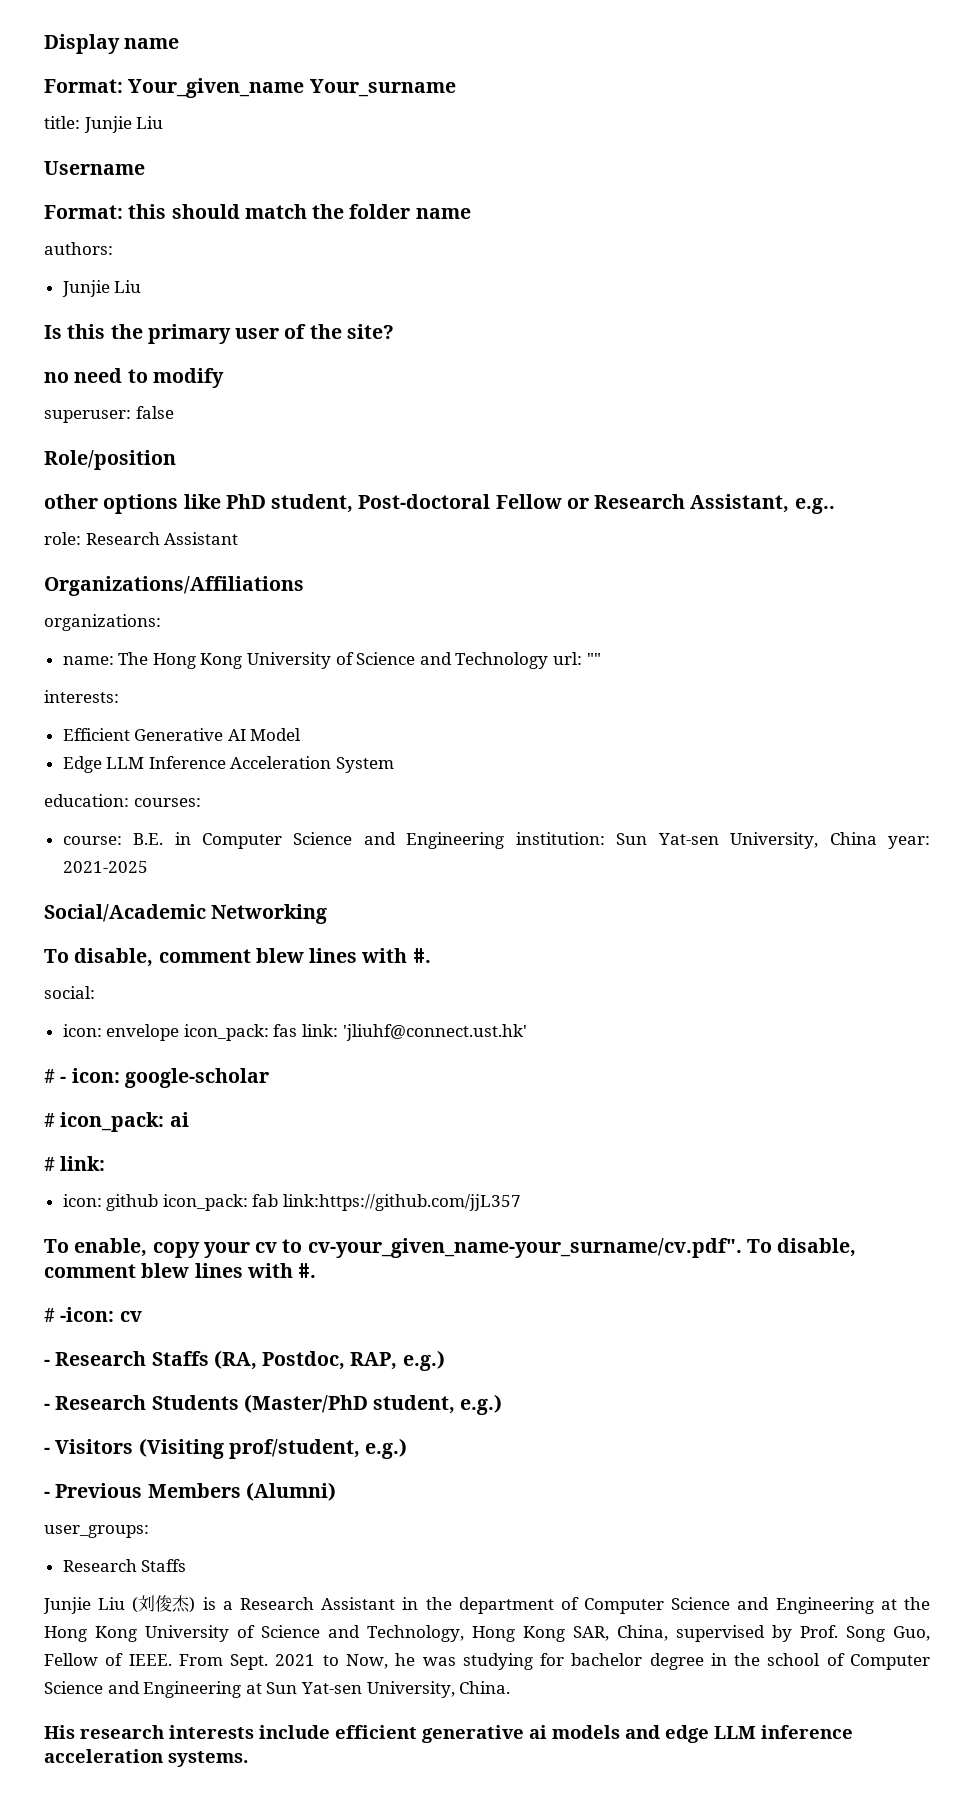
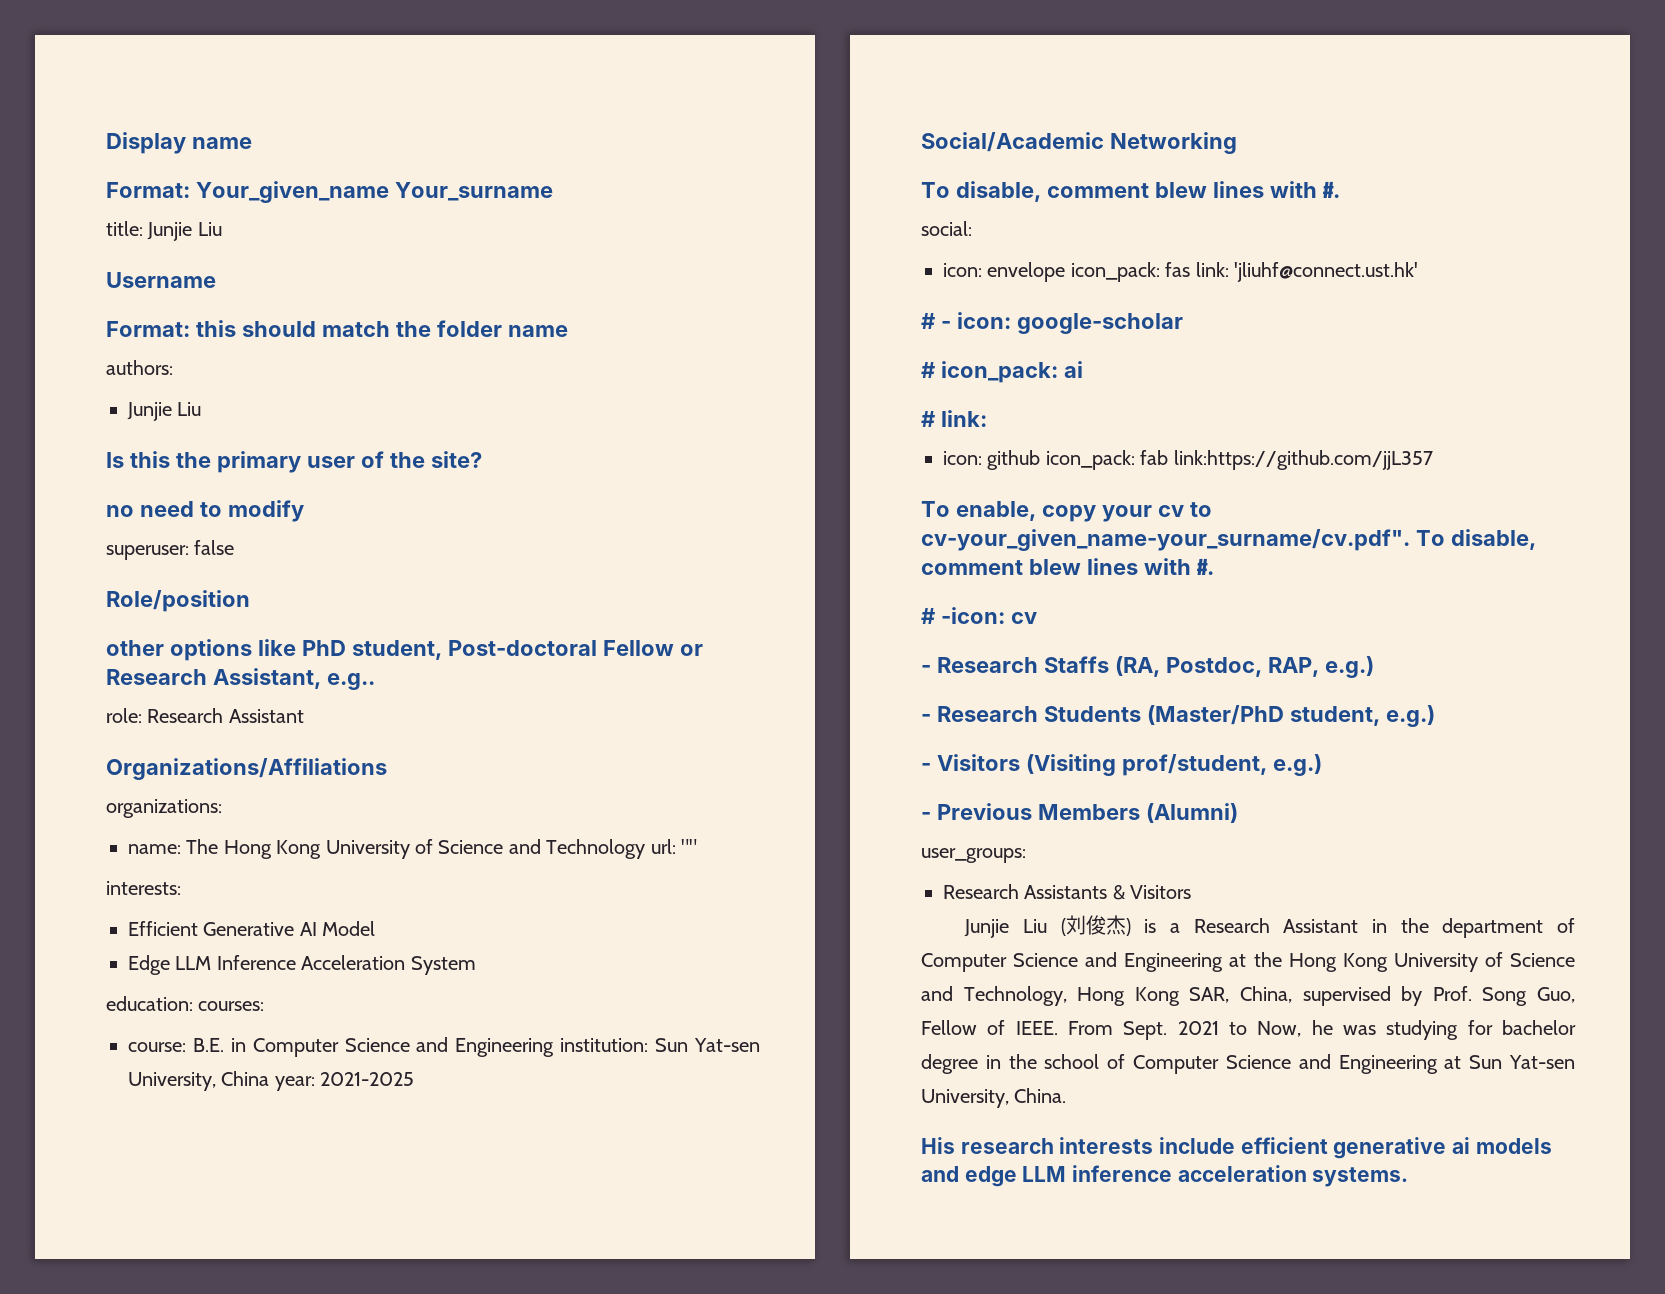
[141,1559,187,1572] Staffs -> [1024,885,1192,900] Assistants & Visitors

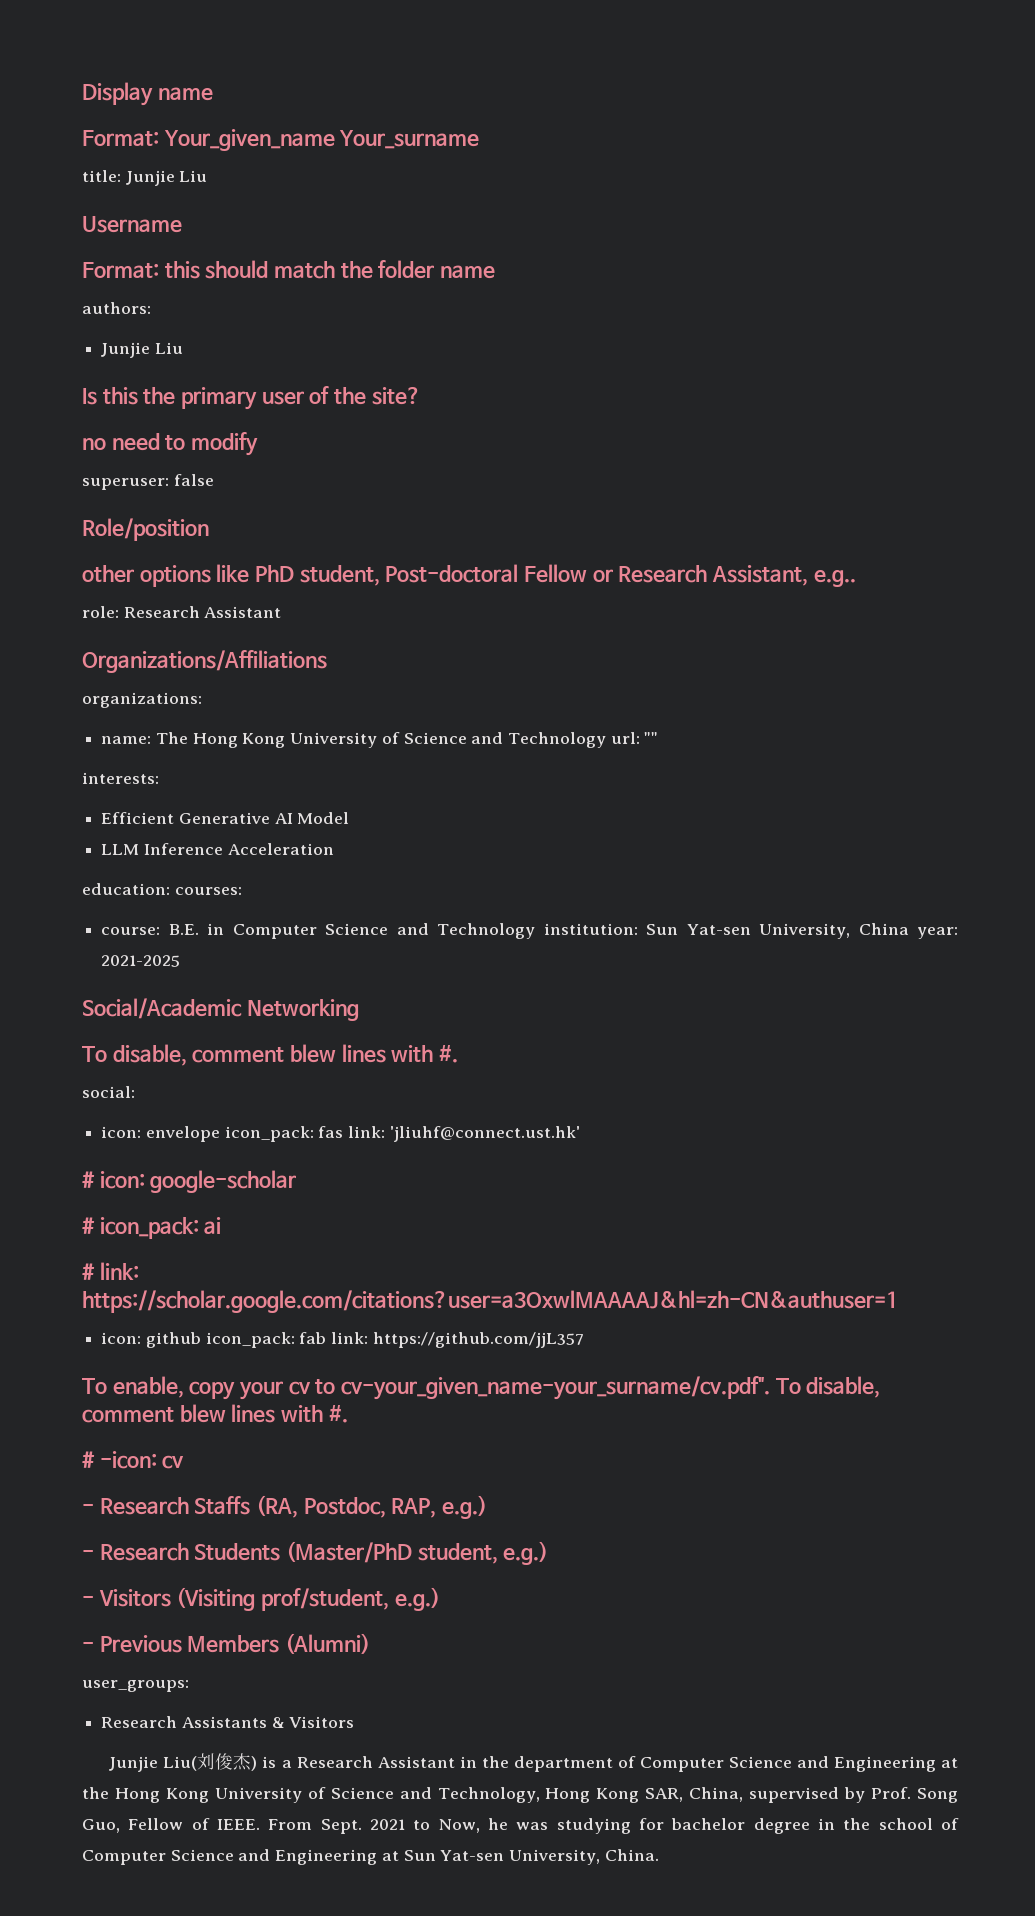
[128,955,170,975] Edge -> (350, 818) none
[410,956,476,975] System -> (334, 849) none
[455,1038,555,1057] Engineering -> [437,923,536,939] Technology
[940,321,951,329] - -> (95, 1179) none
(987, 418) none -> [82,1290,898,1313] https://scholar.google.com/citations?user=a3OxwlMAAAAJ&hl=zh-CN&authuser=1
[1173,450,1433,470] link:https://github.com/jjL357 -> [331,1332,584,1348] link: https://github.com/jjL357
[1023,918,1066,936] Liu ( -> [163,1756,198,1771] Liu(
[921,1137,1552,1159] [921,1165,1409,1187] // His research interests include efficient generative ai models and edge LLM inference acceleration systems. -> (659, 1855) none

